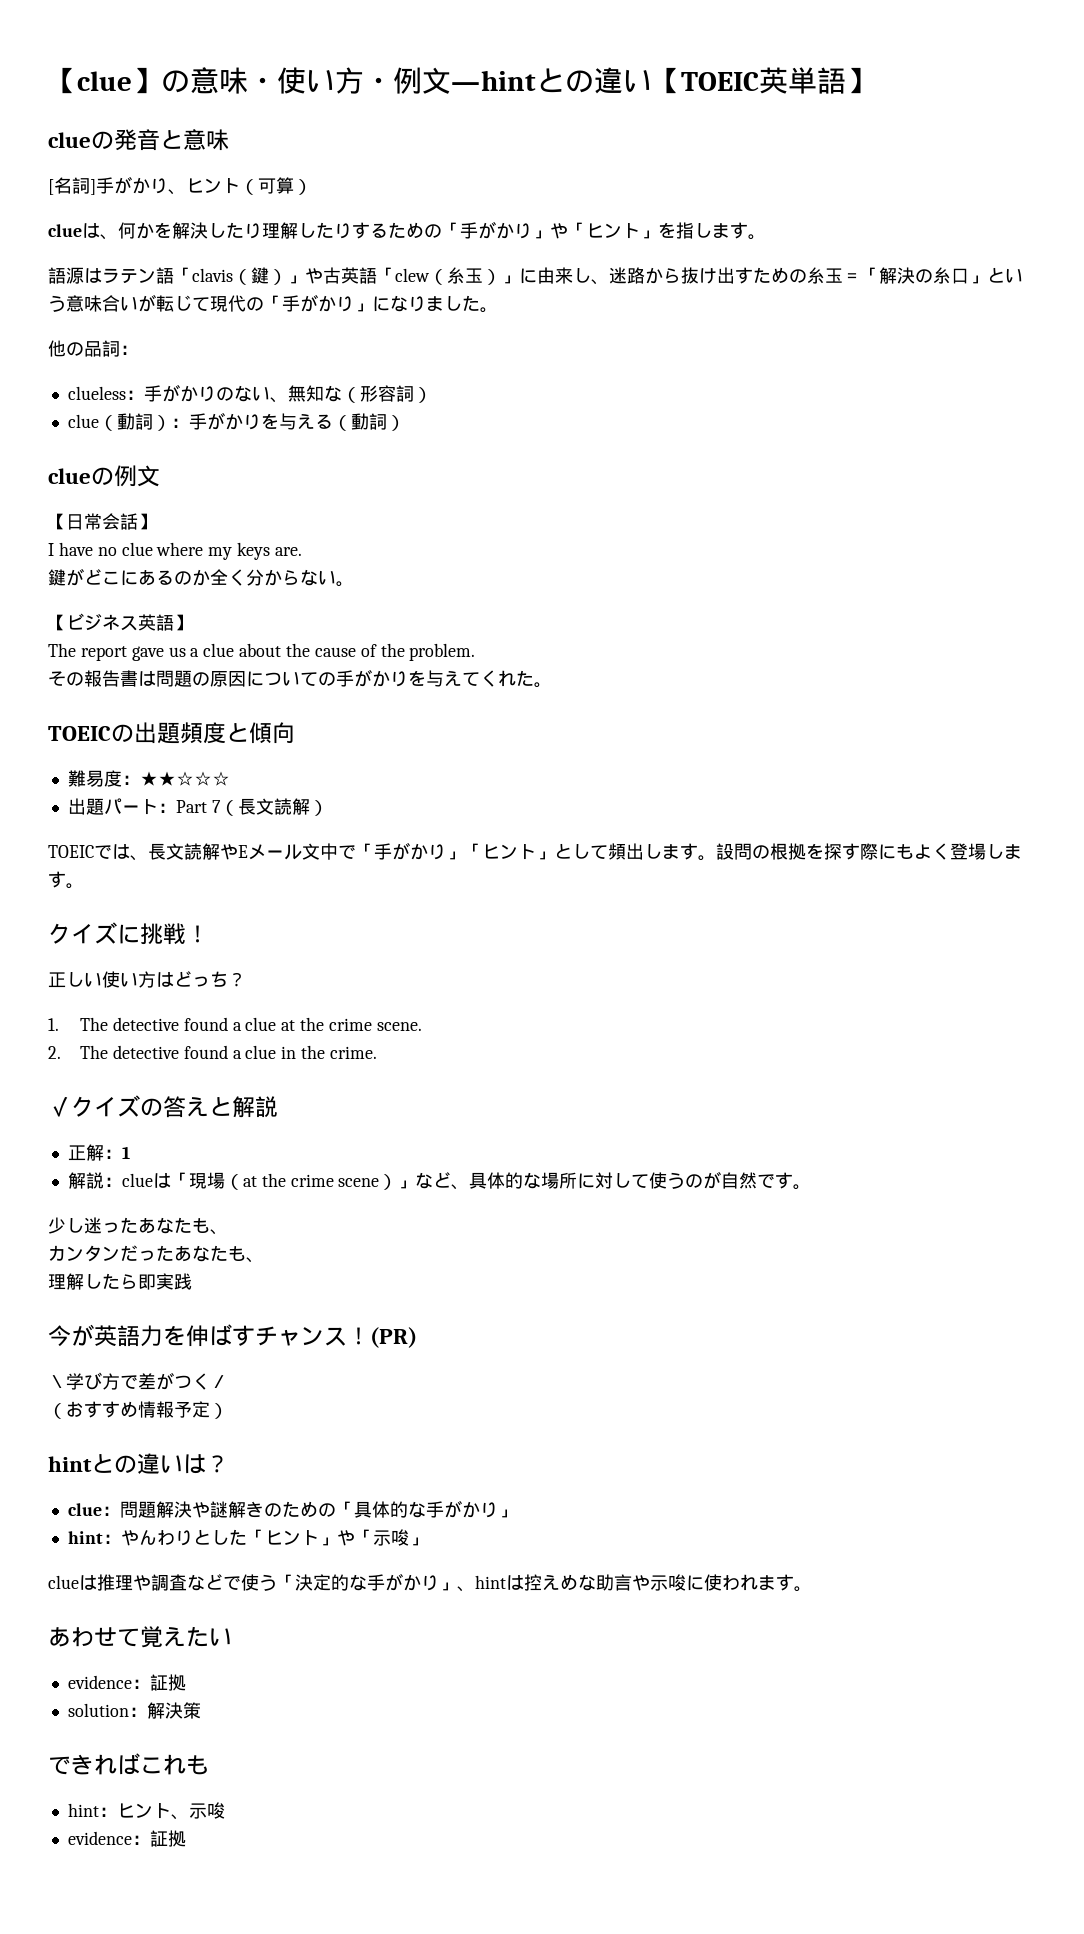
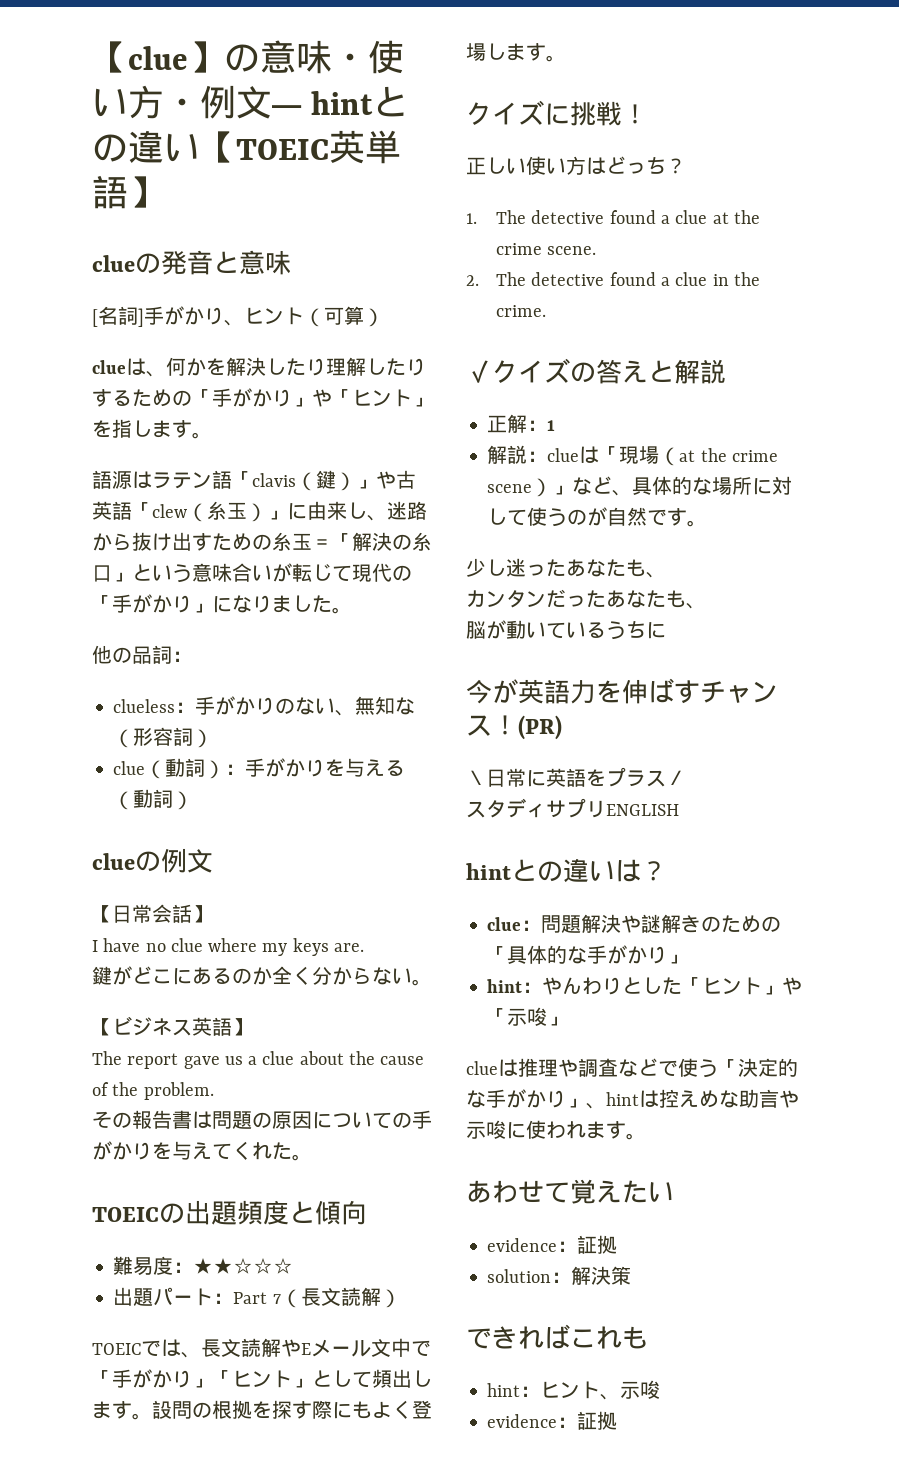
[48,1273,192,1290] 理解したら即実践 -> [466,620,666,640] 脳が動いているうちに
[66,1372,228,1390] [48,1401,228,1419] 学び方で差がつく／ // （おすすめ情報予定） -> [486,767,686,787] [466,798,679,818] 日常に英語をプラス／ // スタディサプリENGLISH

